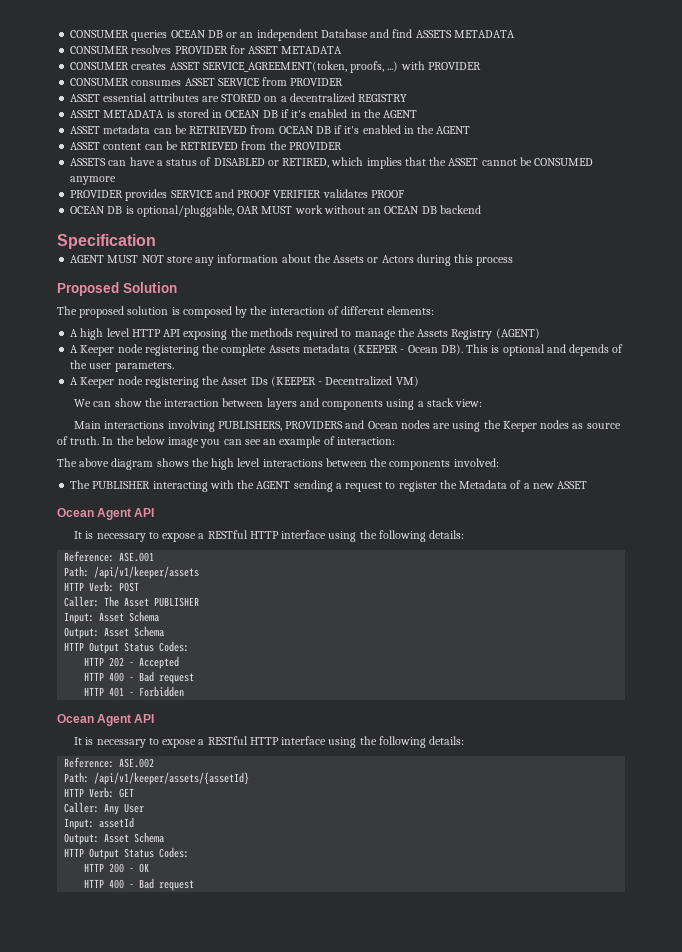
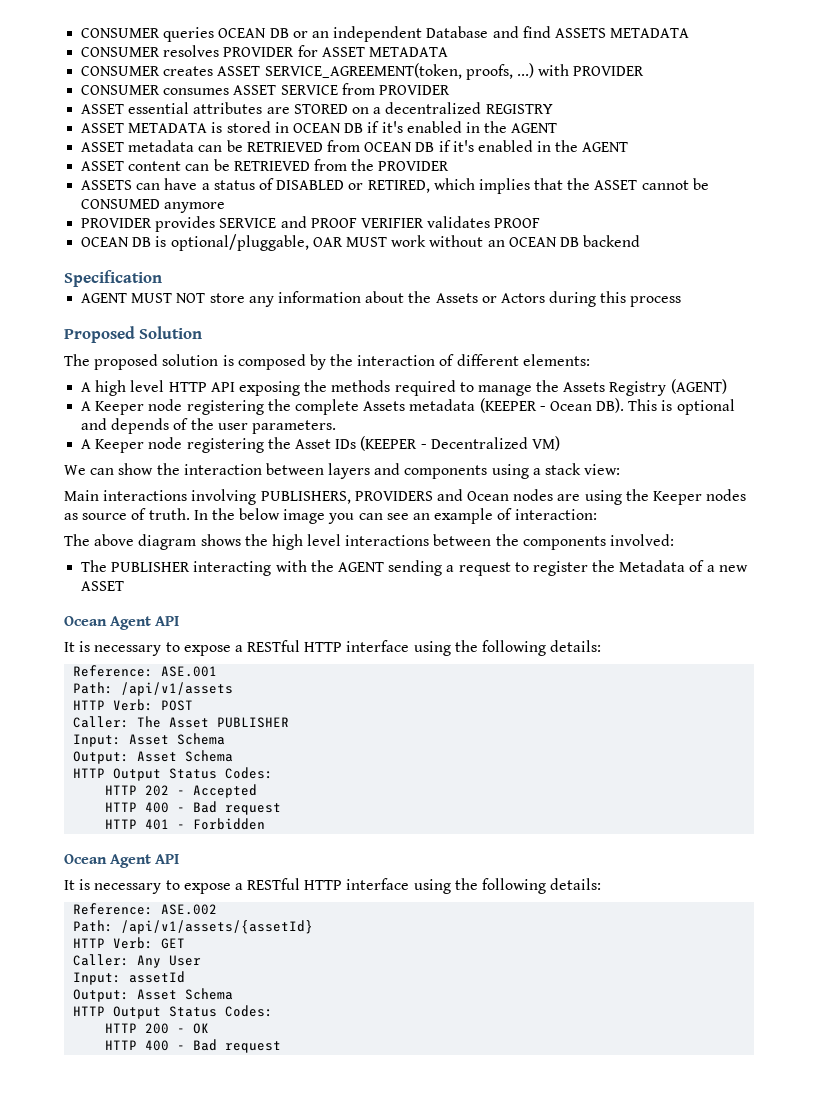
[94,566,200,579] /api/v1/keeper/assets -> [121,682,234,696] /api/v1/assets
[94,772,250,785] /api/v1/keeper/assets/{assetId} -> [121,920,314,934] /api/v1/assets/{assetId}

